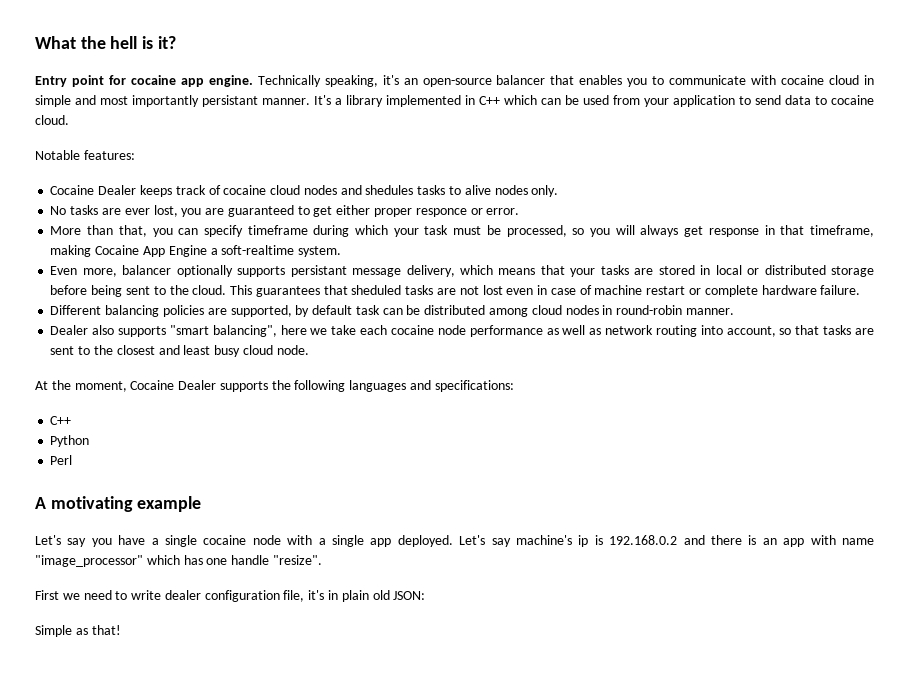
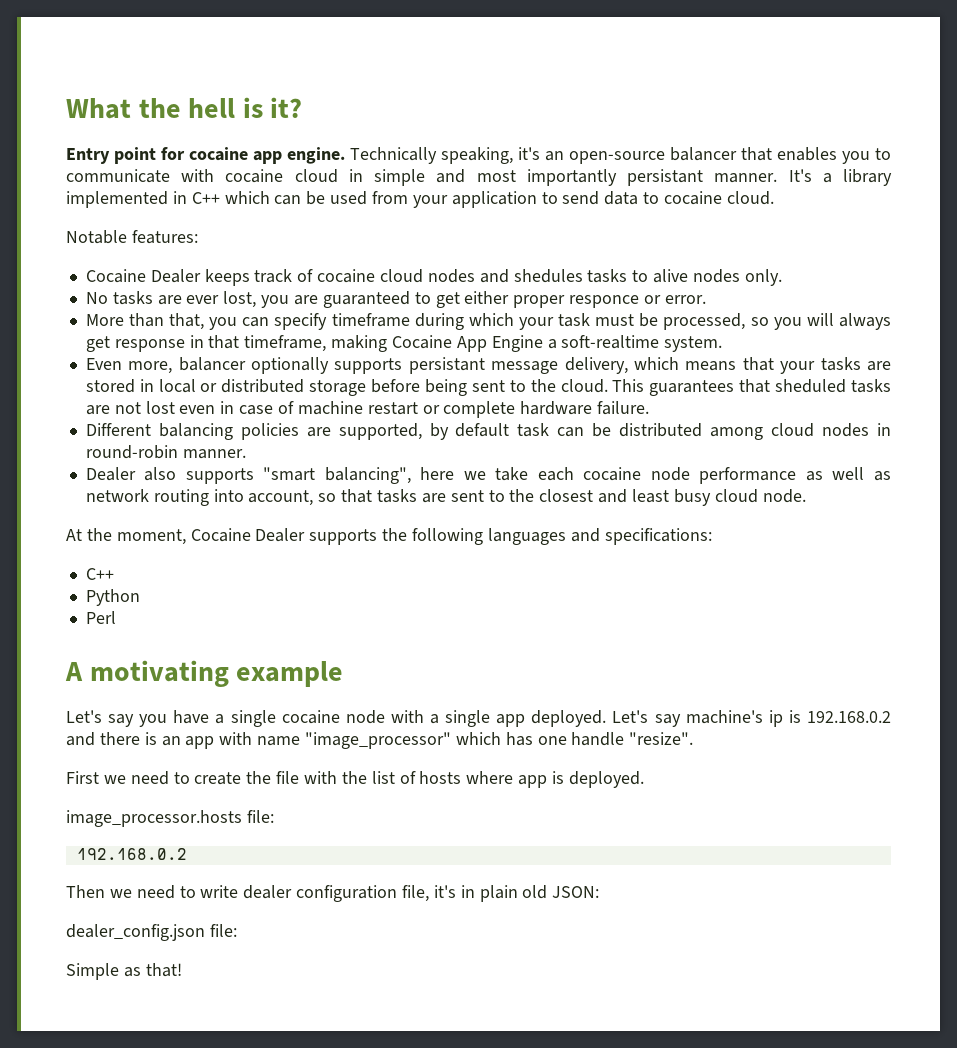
(128, 595) none -> [194,771,644,788] [66,810,274,827] [76,848,187,860] [66,885,196,899] create the file with the list of hosts where app is deployed. // image_processor.hosts file: // 192.168.0.2 // Then we need to
(426, 595) none -> [66,924,237,941] // dealer_config.json file:

